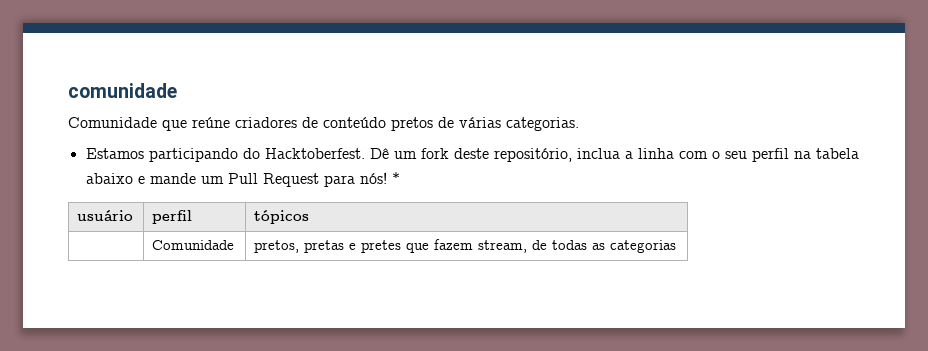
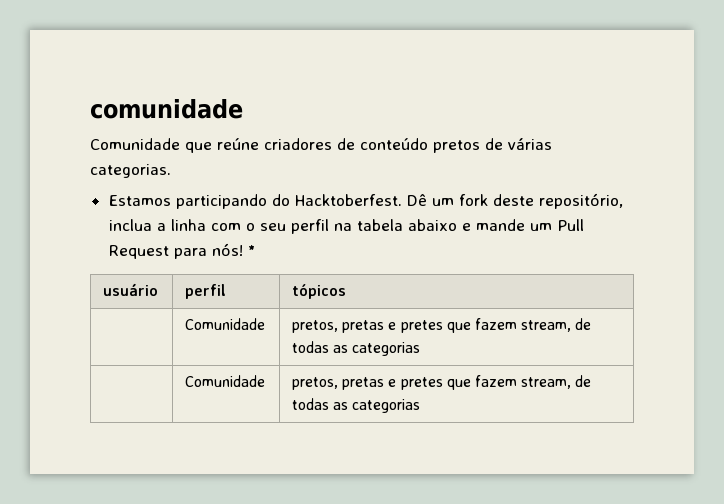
(677, 246) none -> [185,375,266,387] [292,375,592,390] [292,398,421,413] // | Comunidade | pretos, pretas e pretes que fazem stream, de todas as categorias

